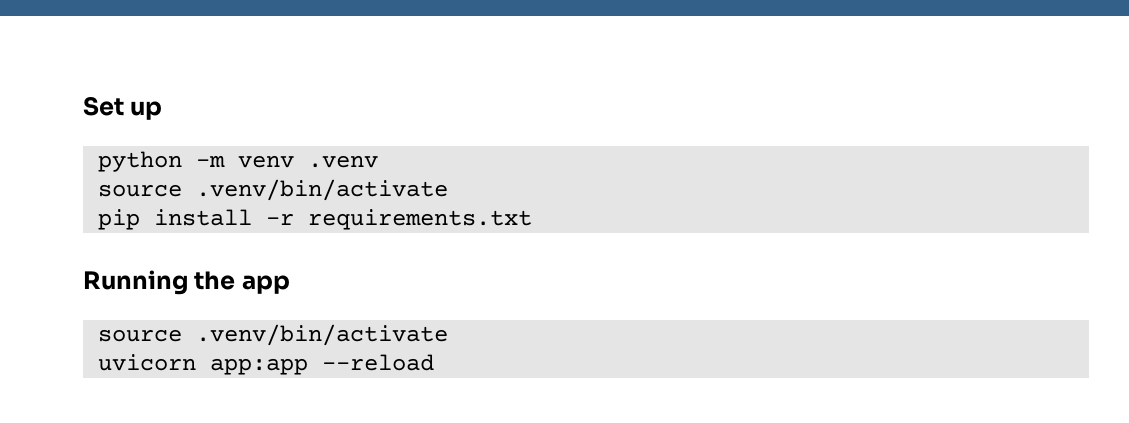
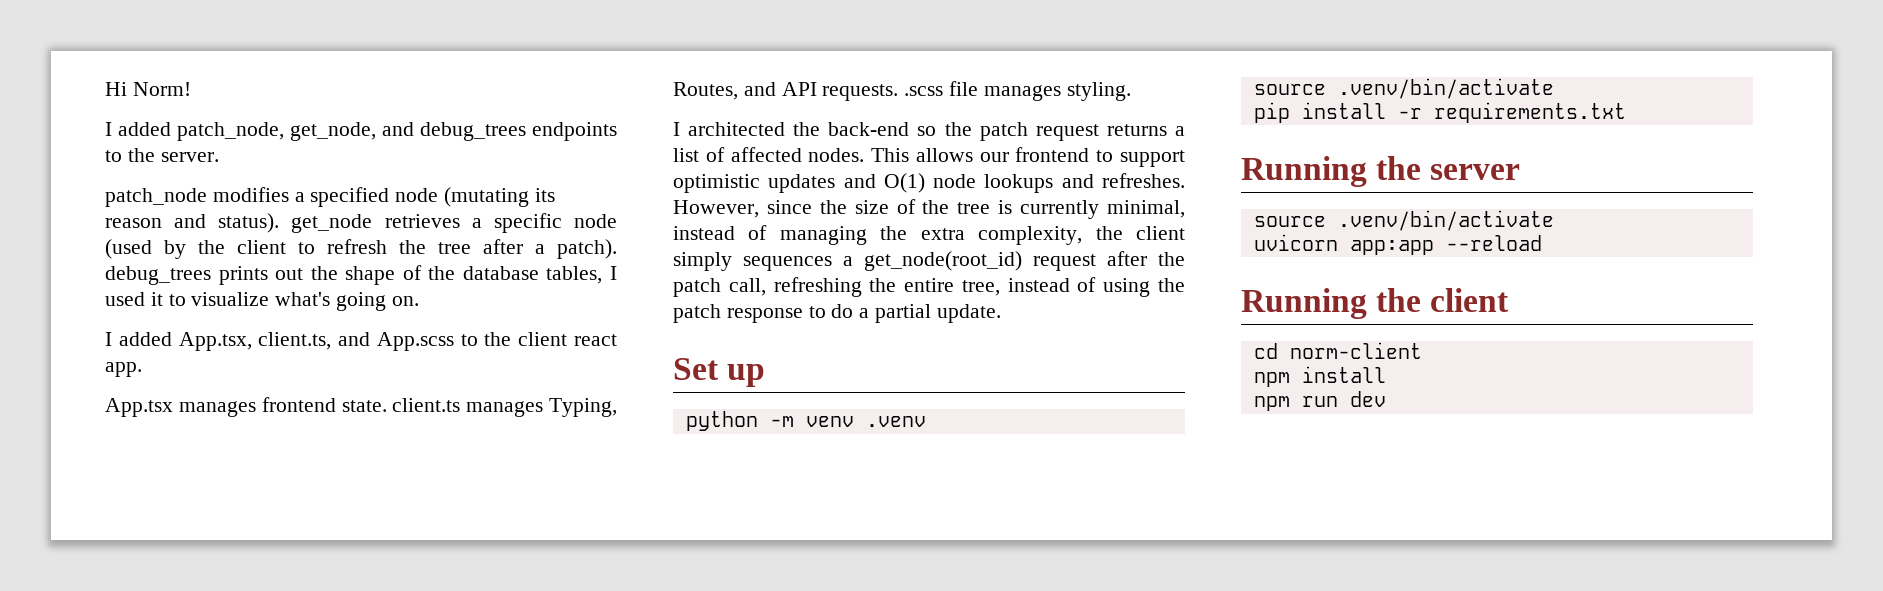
(83, 106) none -> [105,82,191,96] [105,122,617,141] [105,148,219,162] [105,187,555,207] [105,213,617,233] [105,239,617,259] [105,265,617,285] [105,292,419,311] [105,332,617,351] [105,362,142,377] [105,397,617,417] [673,81,1131,101] [673,122,1185,141] [673,147,1185,167] [673,173,1185,193] [673,199,1185,219] [673,225,1185,245] [673,251,1185,271] [673,277,1185,297] [673,304,1001,323] Hi Norm! // I added patch_node, get_node, and debug_trees endpoints to the server. // patch_node modifies a specified node (mutating its reason and status). get_node retrieves a specific node (used by the client to refresh the tree after a patch). debug_trees prints out the shape of the database tables, I used it to visualize what's going on. // I added App.tsx, client.ts, and App.scss to the client react app. // App.tsx manages frontend state. client.ts manages Typing, Routes, and API requests. .scss file manages styling. // I architected the back-end so the patch request returns a list of affected nodes. This allows our frontend to support optimistic updates and O(1) node lookups and refreshes. However, since the size of the tree is currently minimal, instead of managing the extra complexity, the client simply sequences a get_node(root_id) request after the patch call, refreshing the entire tree, instead of using the patch response to do a partial update. //
[241,275,290,294] app -> [1430,164,1521,180] server
(434, 362) none -> [1241,288,1510,319] [1253,342,1422,359] [1253,366,1386,387] [1253,391,1386,411] // Running the client // cd norm-client // npm install // npm run dev

